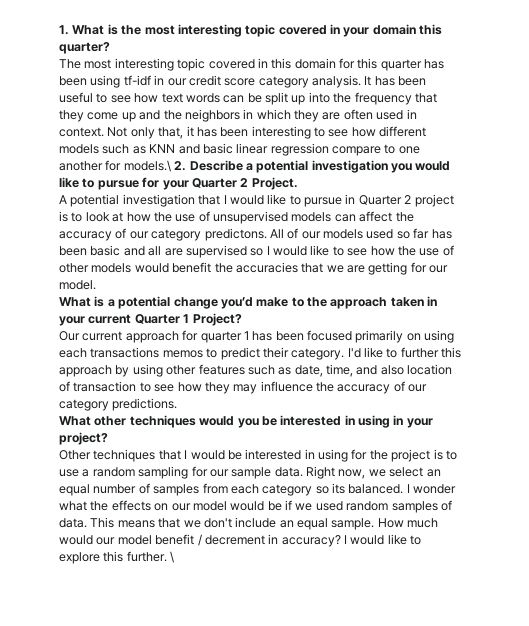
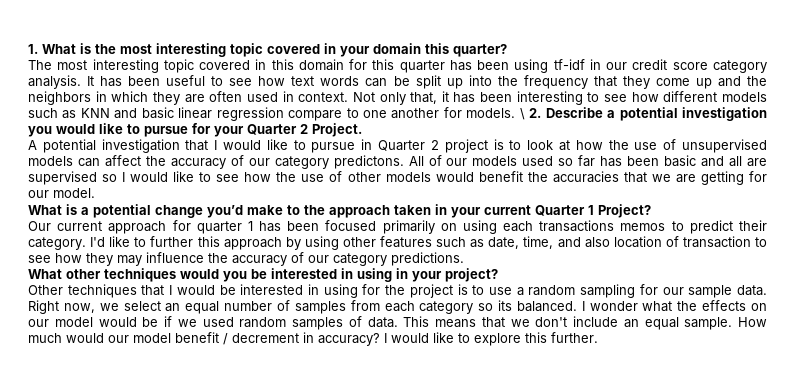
[123,160,171,172] models.\ -> [466,108,525,120] models. \
[170,551,175,563] \ -> (598, 337) none

